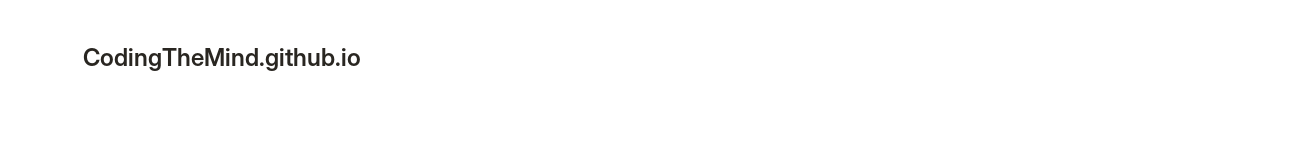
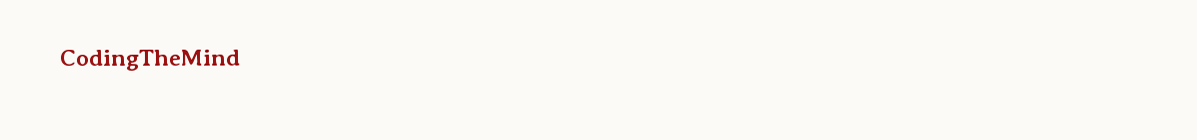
[83,48,361,71] CodingTheMind.github.io -> [59,49,241,71] CodingTheMind

